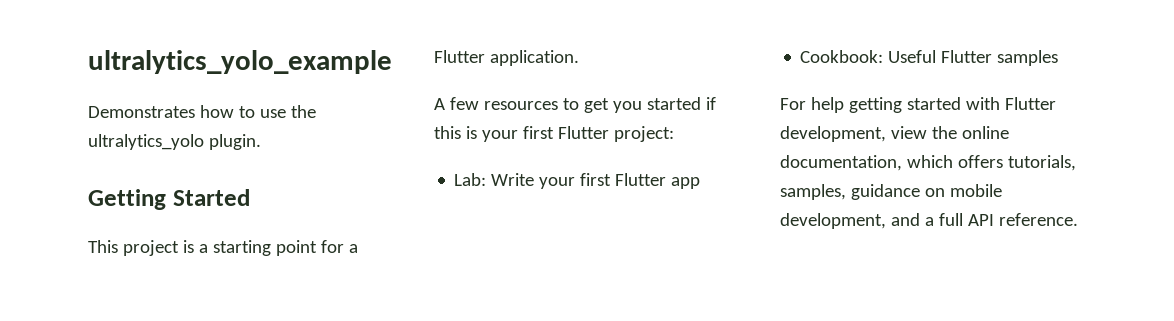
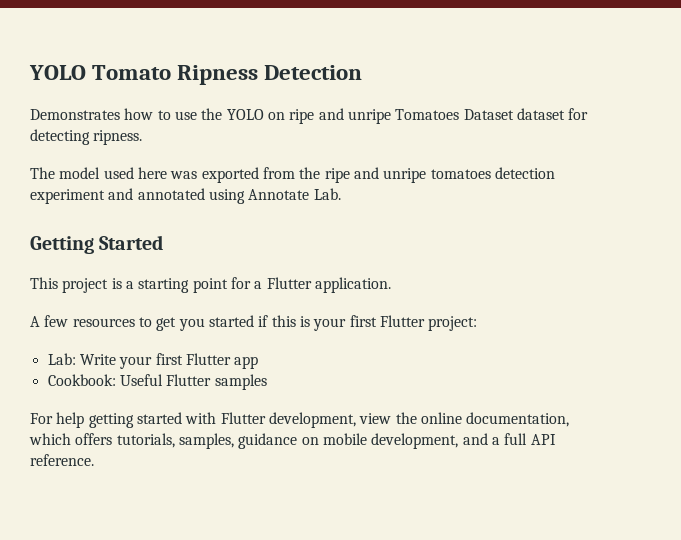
[88,50,392,74] ultralytics_yolo_example -> [29,65,363,85] YOLO Tomato Ripness Detection
[88,134,261,150] ultralytics_yolo plugin. -> [226,108,589,124] [30,129,143,145] [30,167,555,183] [30,188,341,204] YOLO on ripe and unripe Tomatoes Dataset dataset for detecting ripness. // The model used here was exported from the ripe and unripe tomatoes detection experiment and annotated using Annotate Lab.

